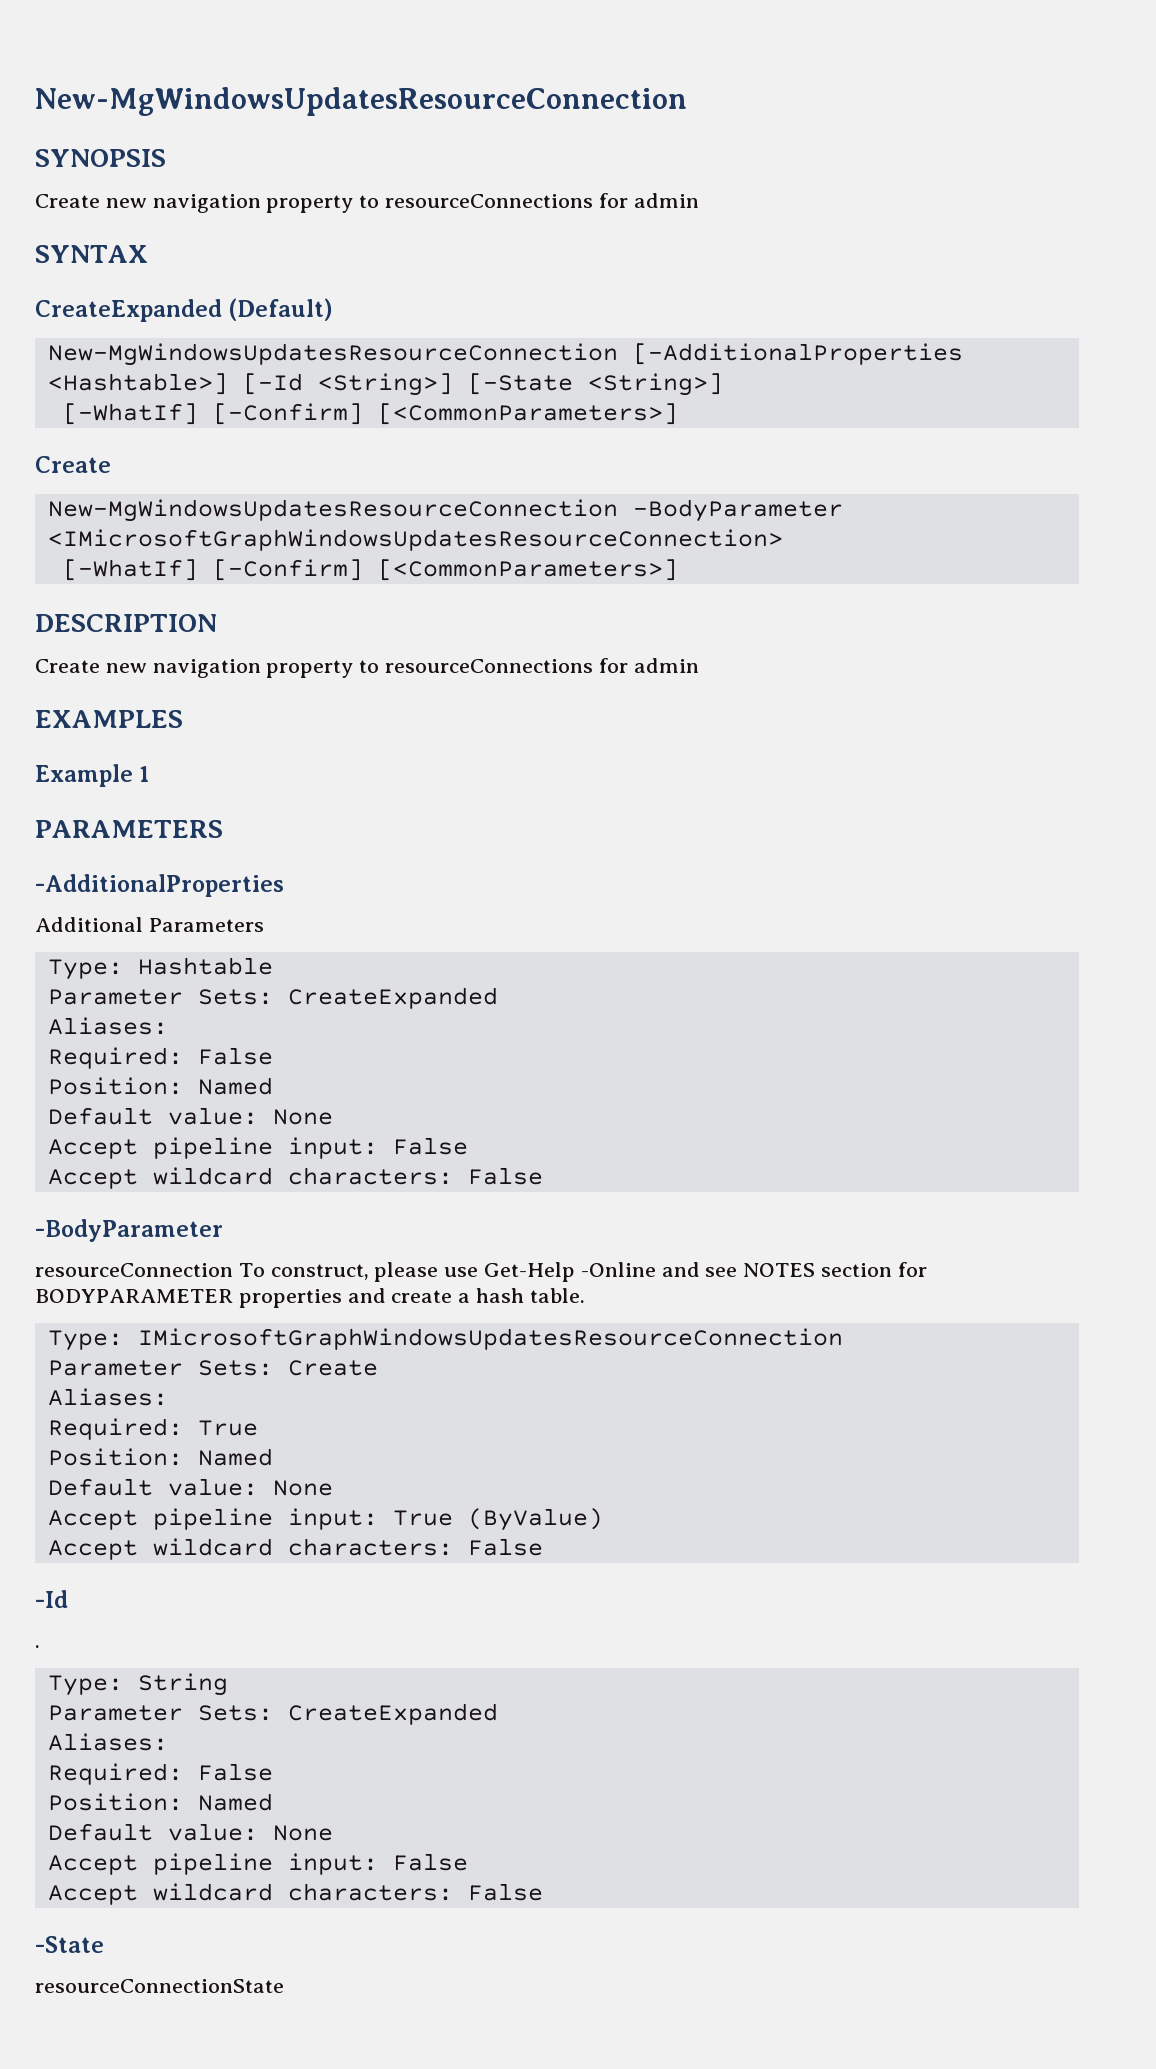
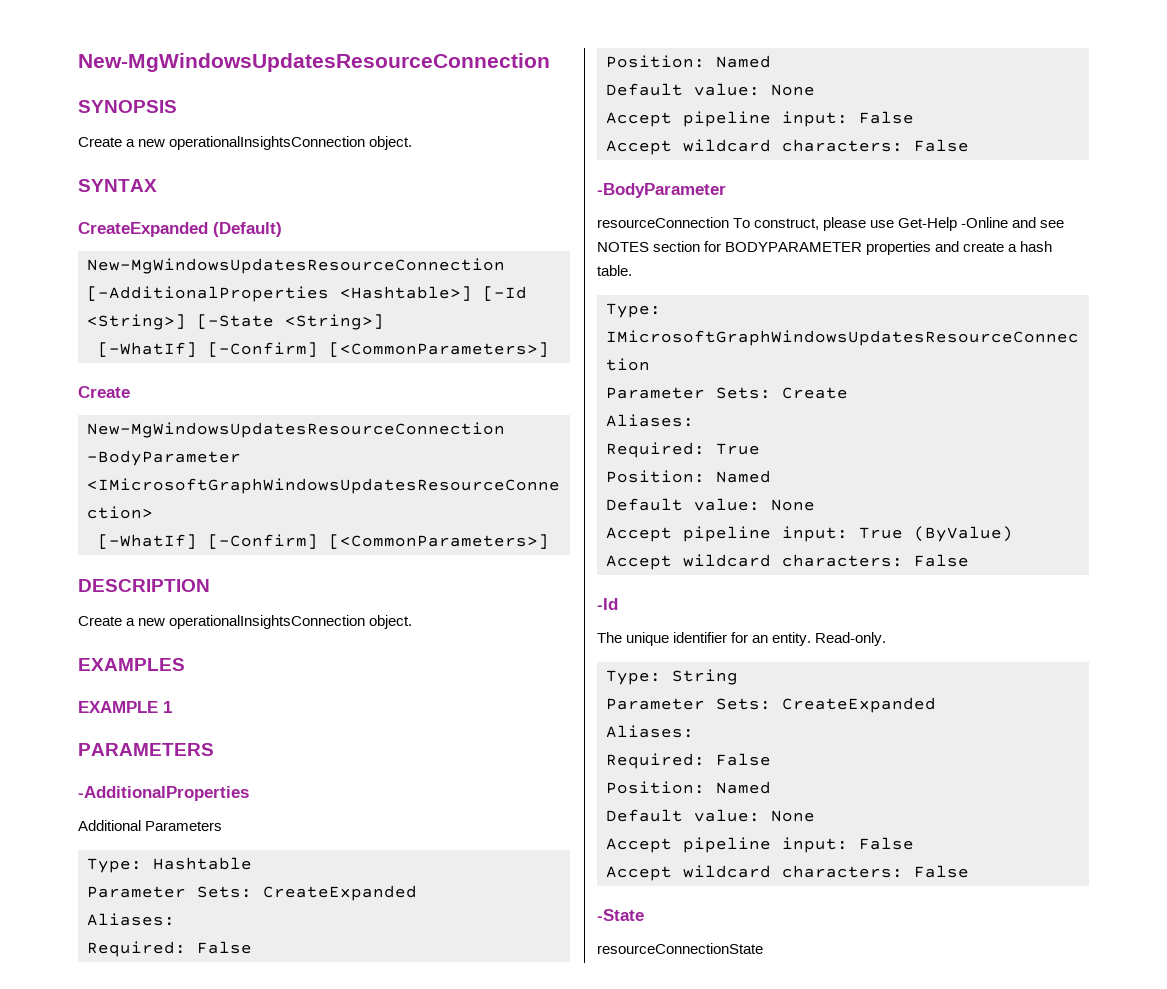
[105,193,699,213] new navigation property to resourceConnections for admin -> [126,136,413,150] a new operationalInsightsConnection object.
[105,658,699,678] new navigation property to resourceConnections for admin -> [126,615,413,629] a new operationalInsightsConnection object.
[35,764,133,787] Example -> [78,701,158,713] EXAMPLE
[35,1645,40,1648] . -> [597,632,887,646] The unique identifier for an entity. Read-only.

